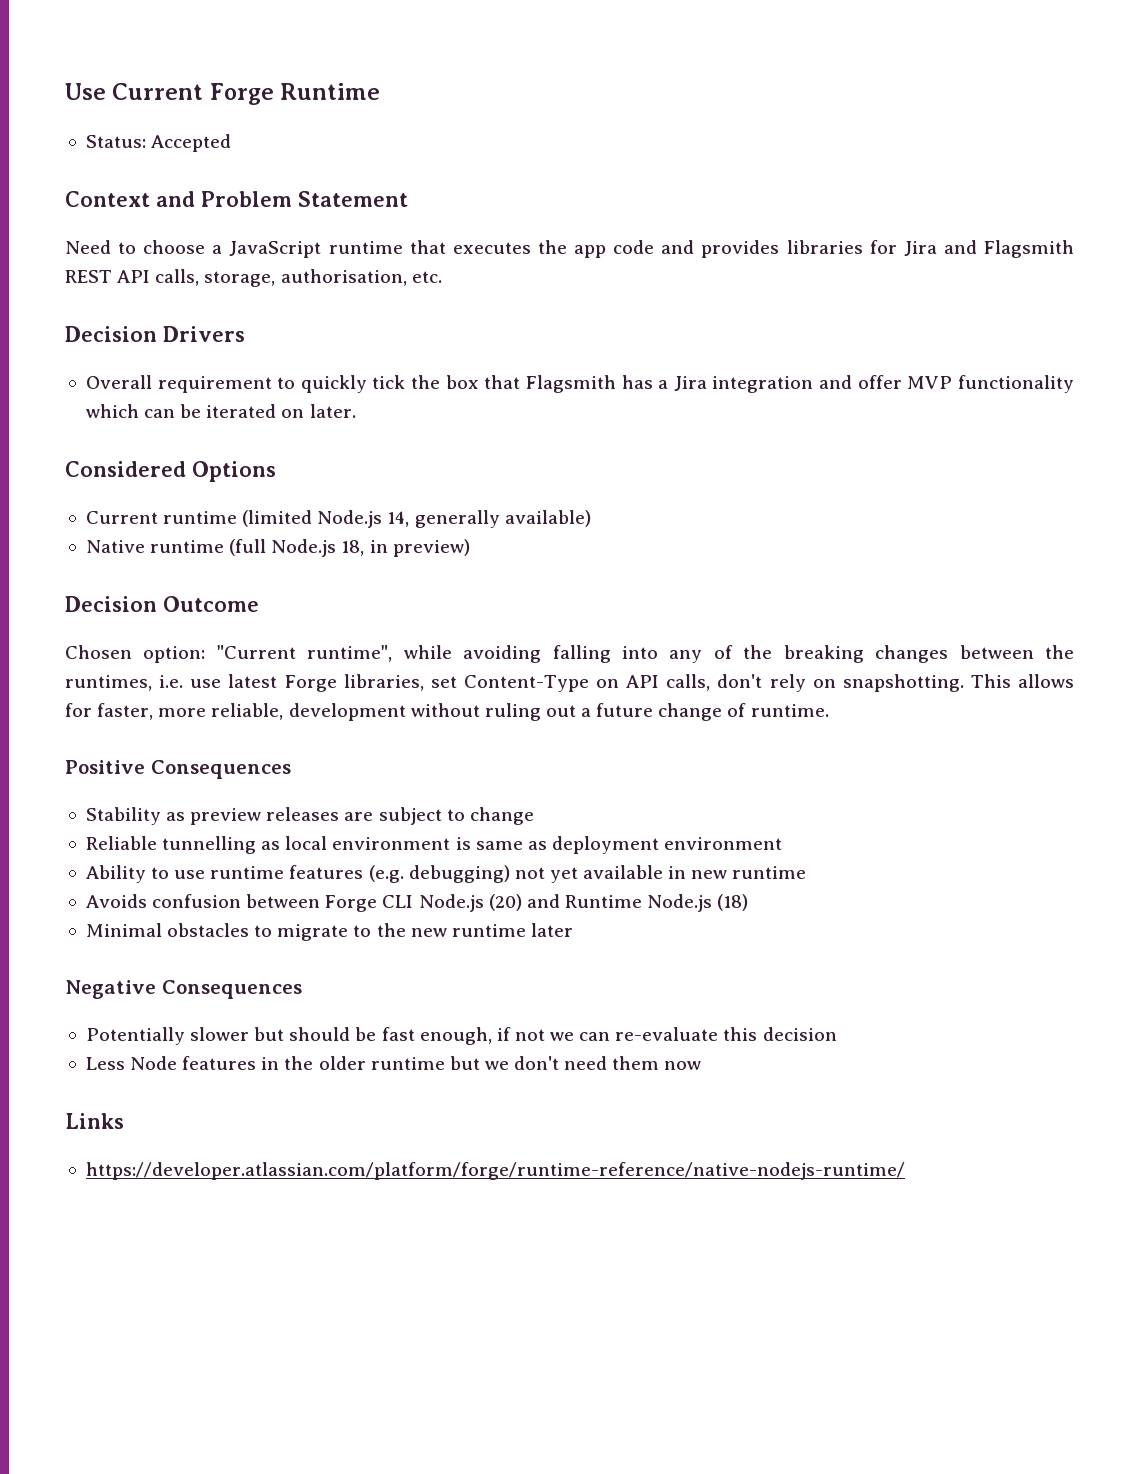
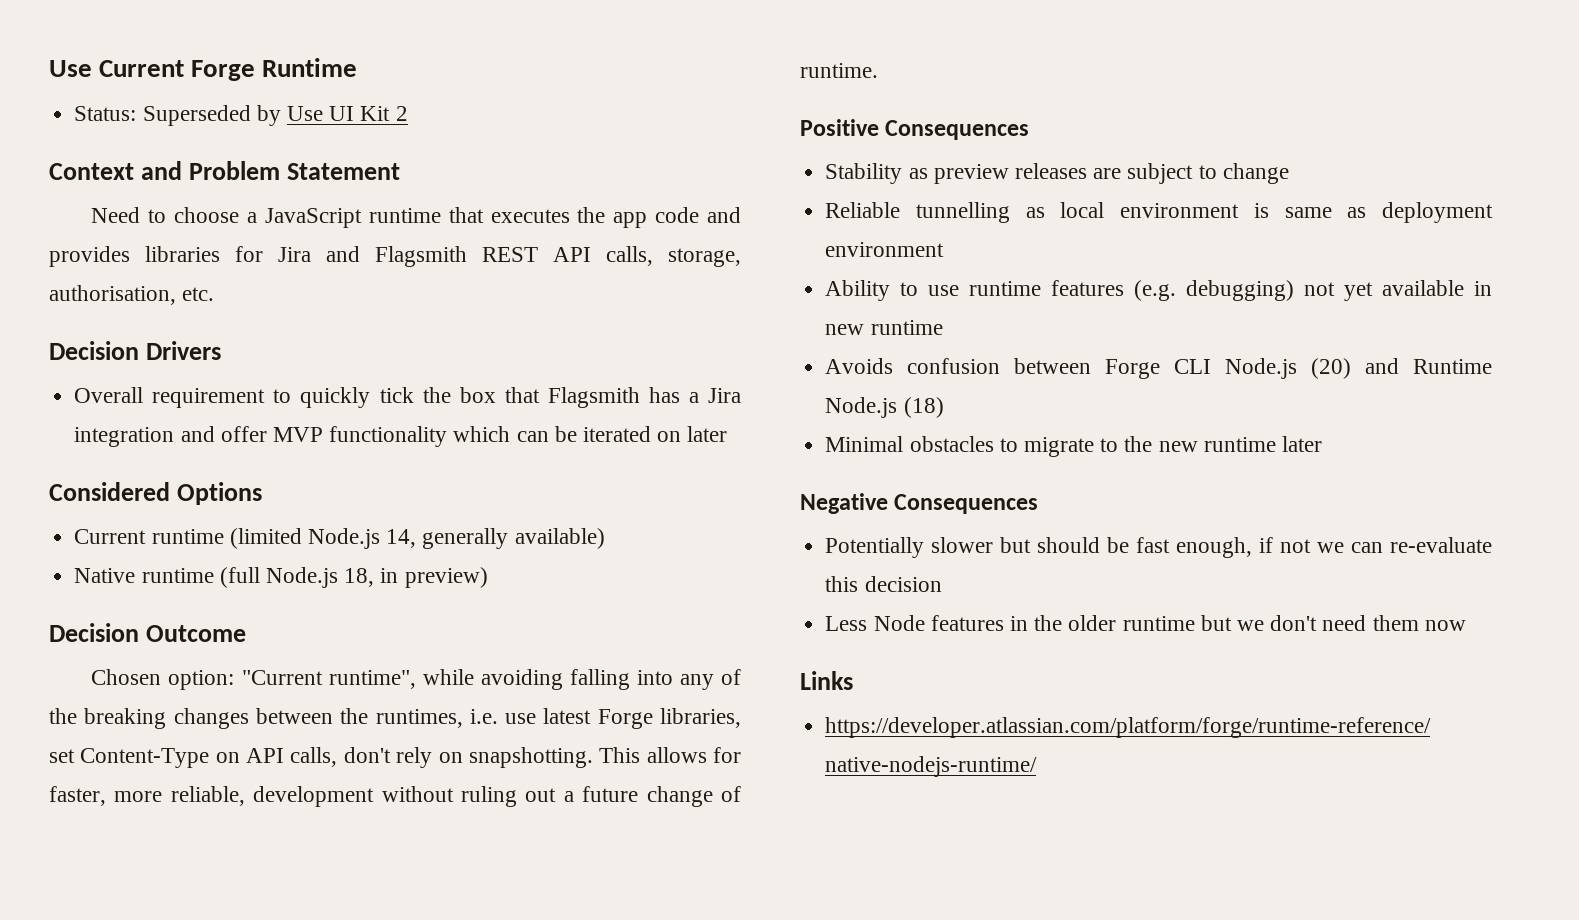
[151,134,232,152] Accepted -> [142,105,408,126] Superseded by Use UI Kit 2
[309,404,356,418] later. -> [687,426,728,442] later

